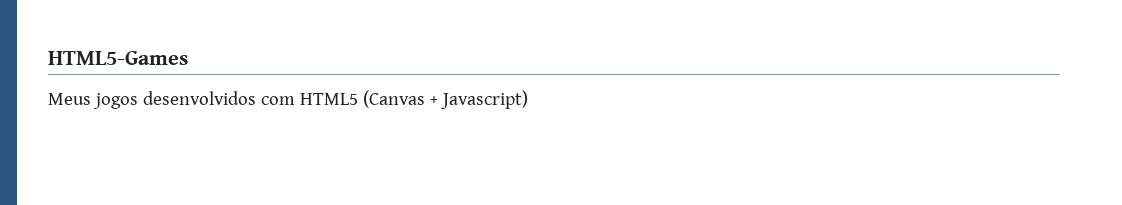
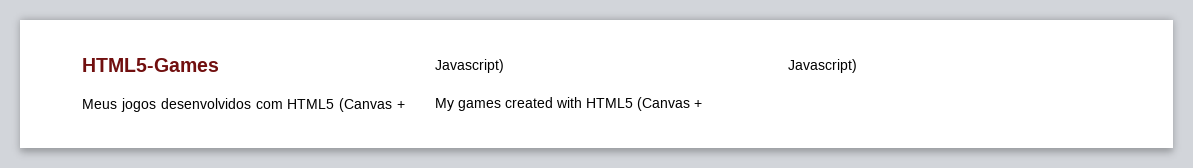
(528, 99) none -> [435,97,702,111] [788,59,857,73] // My games created with HTML5 (Canvas + Javascript)

